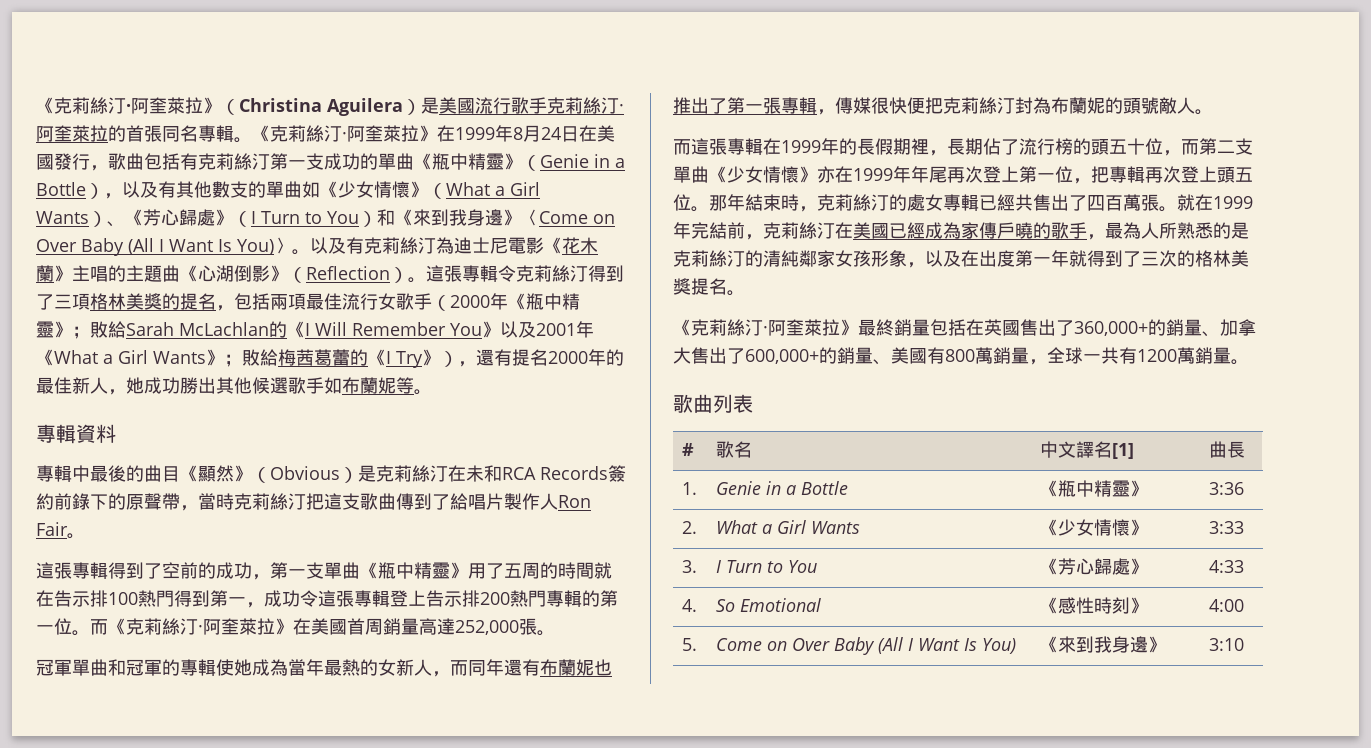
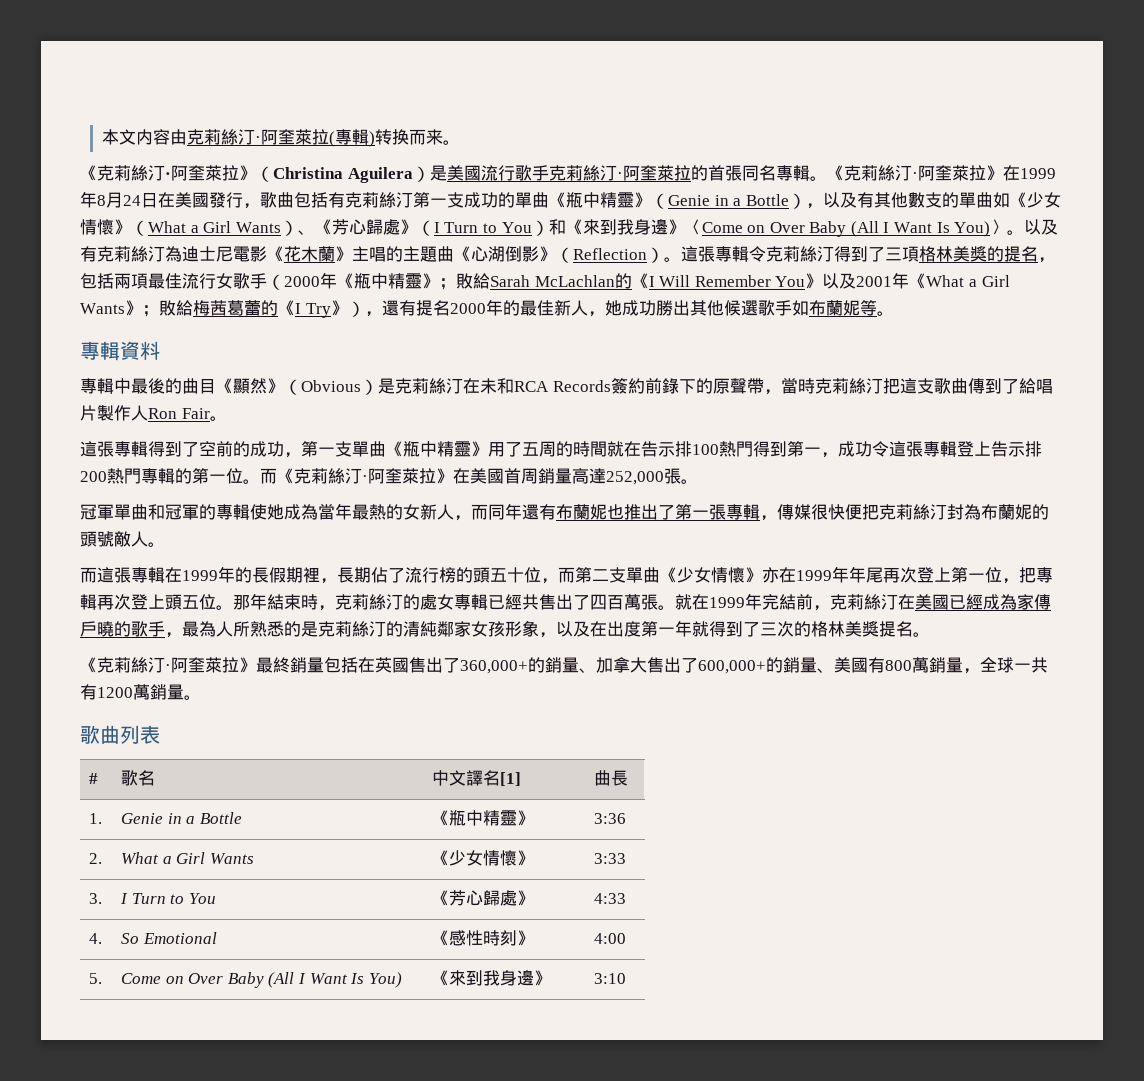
(36, 105) none -> [101,129,460,147] 本文内容由克莉絲汀·阿奎萊拉(專輯)转换而来。 //

